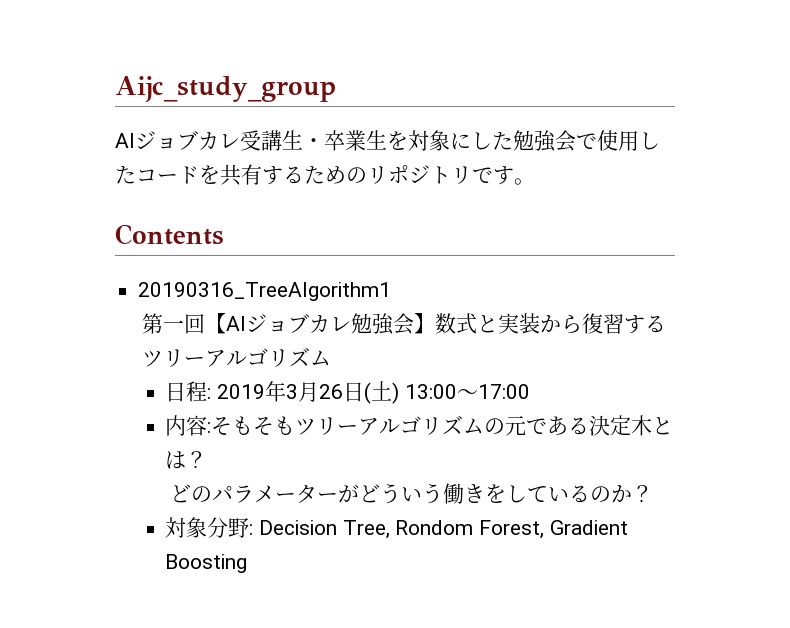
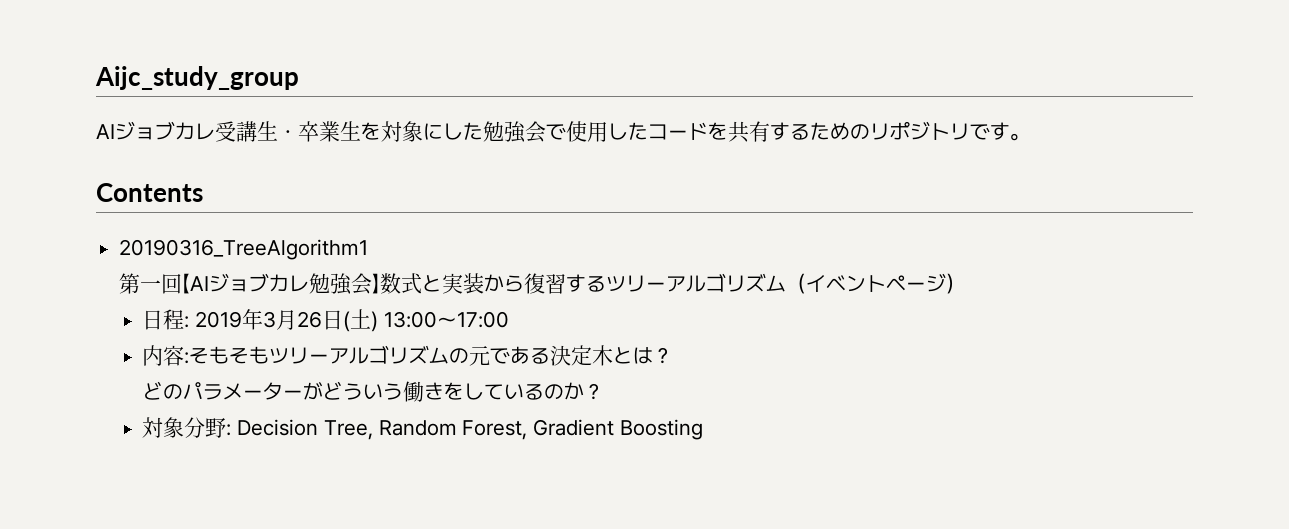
(332, 358) none -> [786,273,967,294] （イベントページ）
[395,520,474,535] Rondom -> [378,420,457,436] Random

